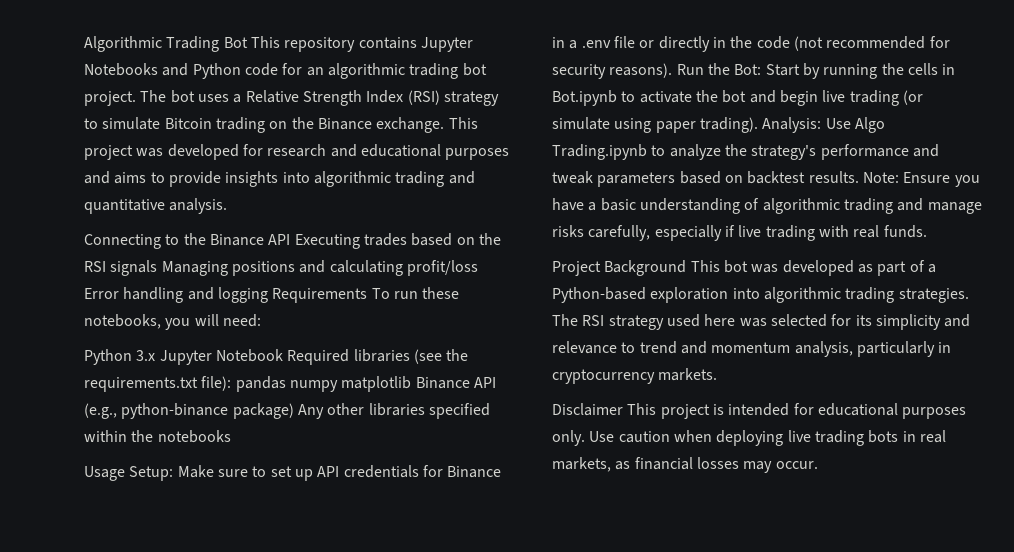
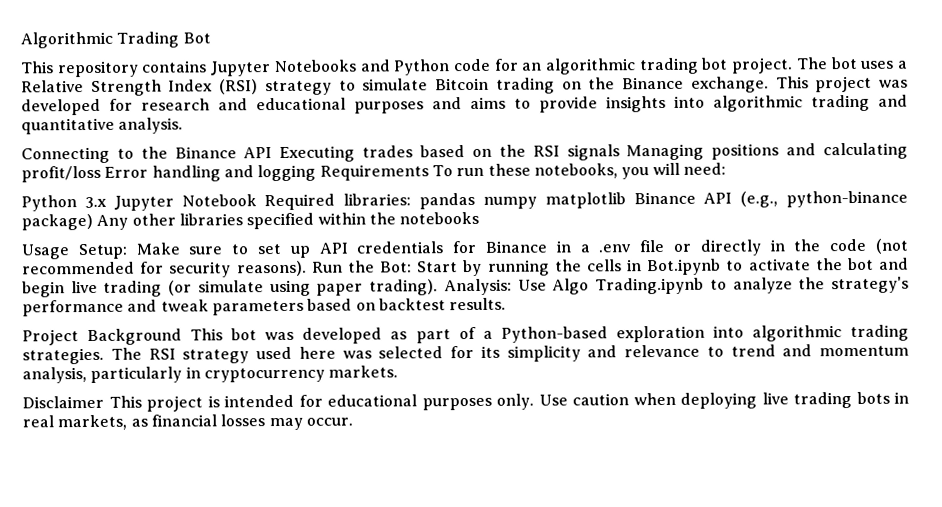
(248, 42) none -> (211, 38) //
[353,349,469,364] [84,376,232,392] libraries (see the requirements.txt file): -> [343,193,412,206] libraries:
[862,172,980,187] [552,198,982,214] [552,225,927,241] Note: Ensure you have a basic understanding of algorithmic trading and manage risks carefully, especially if live trading with real funds. -> (507, 304) none

